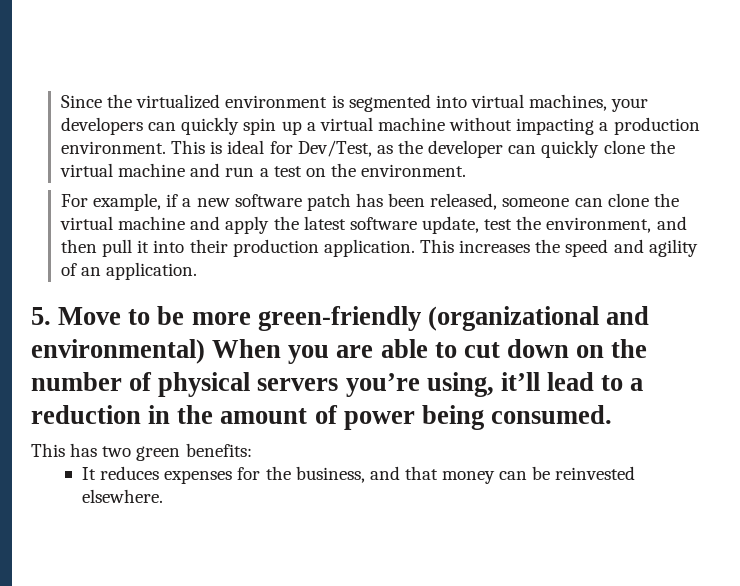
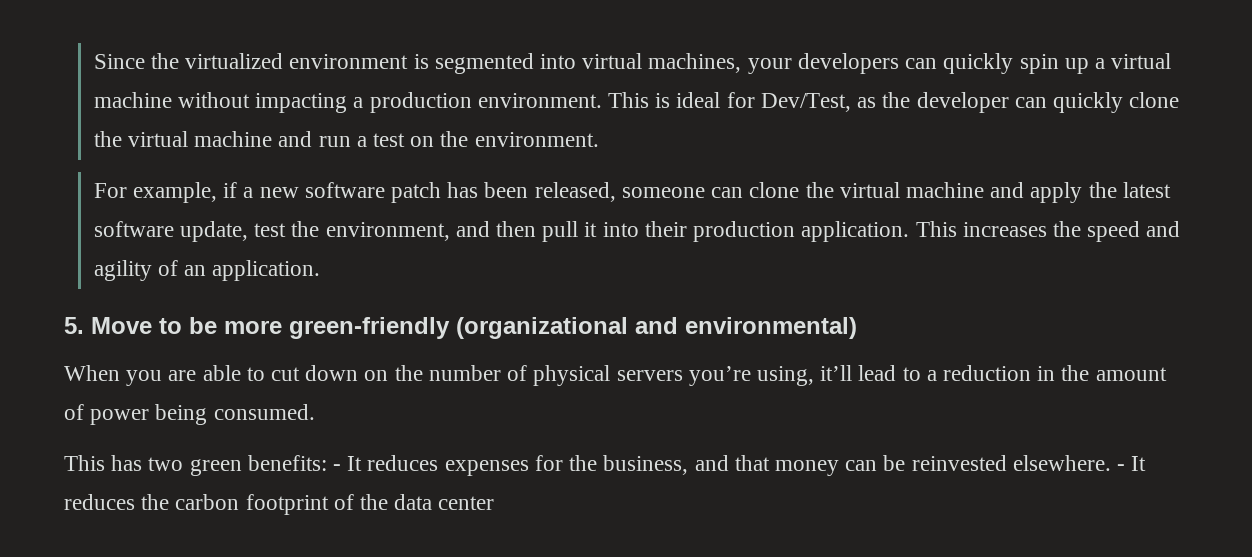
(205, 351) none -> (857, 328) //
(252, 450) // -> [333,464,342,471] -
(163, 496) none -> [1116,456,1147,471] [64,494,495,515] - It reduces the carbon footprint of the data center

